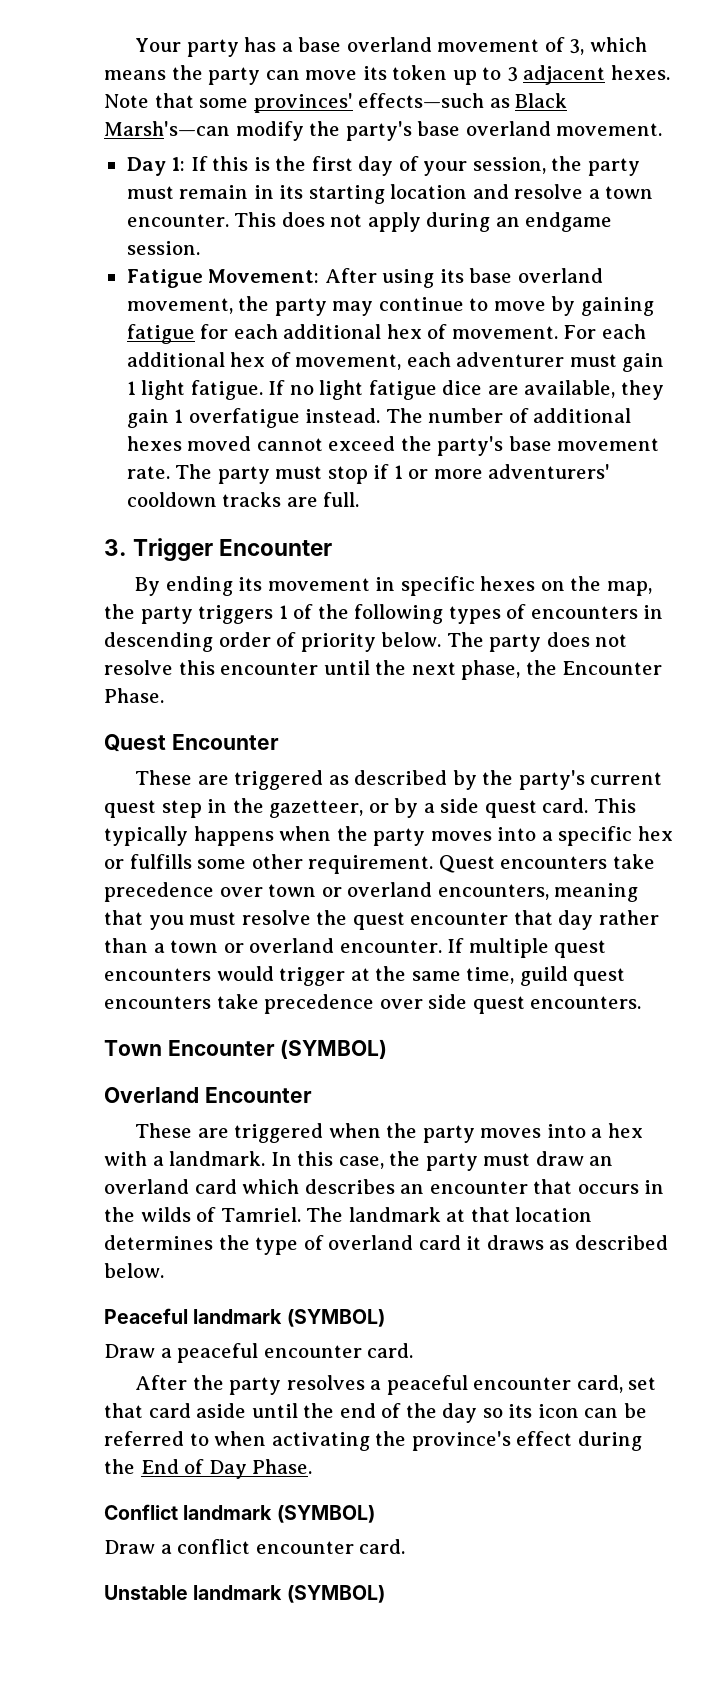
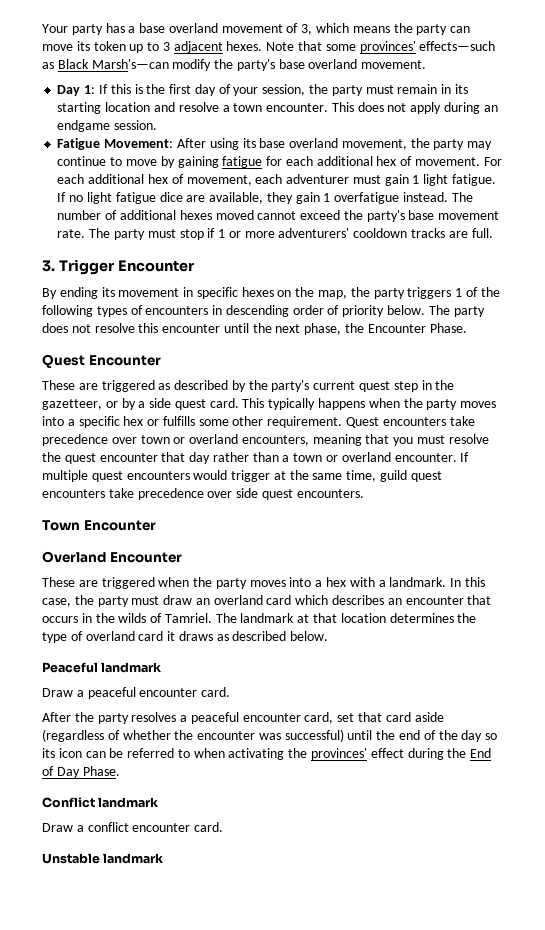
[280,1039,388,1059] (SYMBOL) -> (156, 525) none
[286,1309,385,1327] (SYMBOL) -> (162, 667) none
(247, 1410) none -> [42,729,344,742] (regardless of whether the encounter was successful)
[411,1431,511,1451] province's -> [311,748,368,760] provinces'
[276,1505,375,1523] (SYMBOL) -> (159, 802) none
[286,1585,385,1603] (SYMBOL) -> (164, 858) none

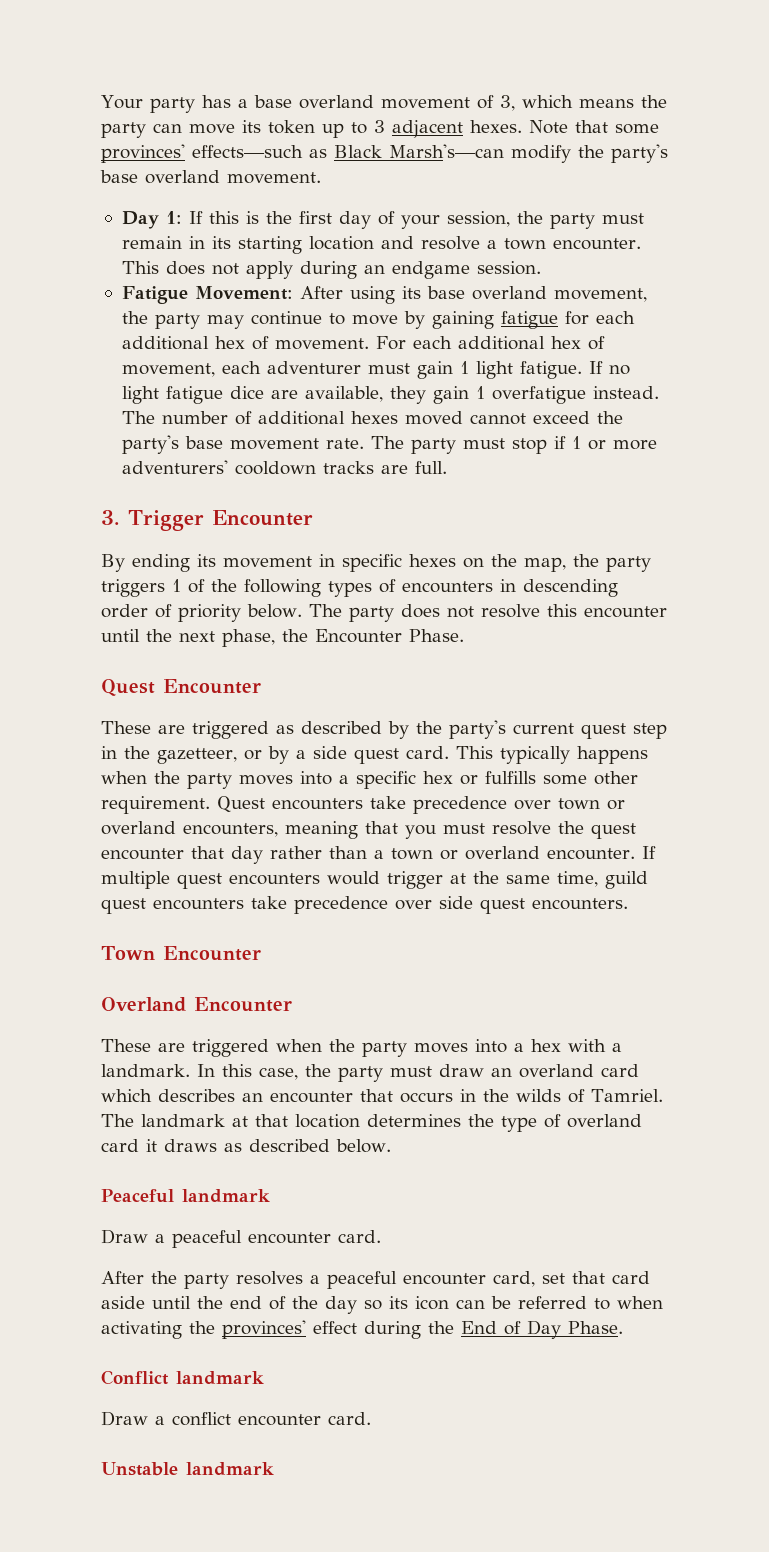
[42,729,344,742] (regardless of whether the encounter was successful) -> (145, 1302) none

